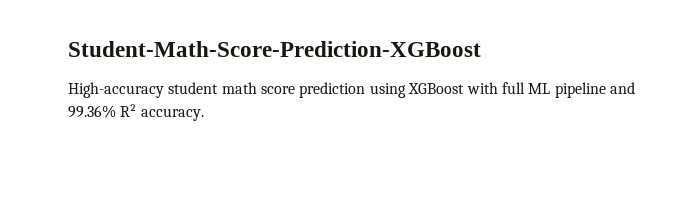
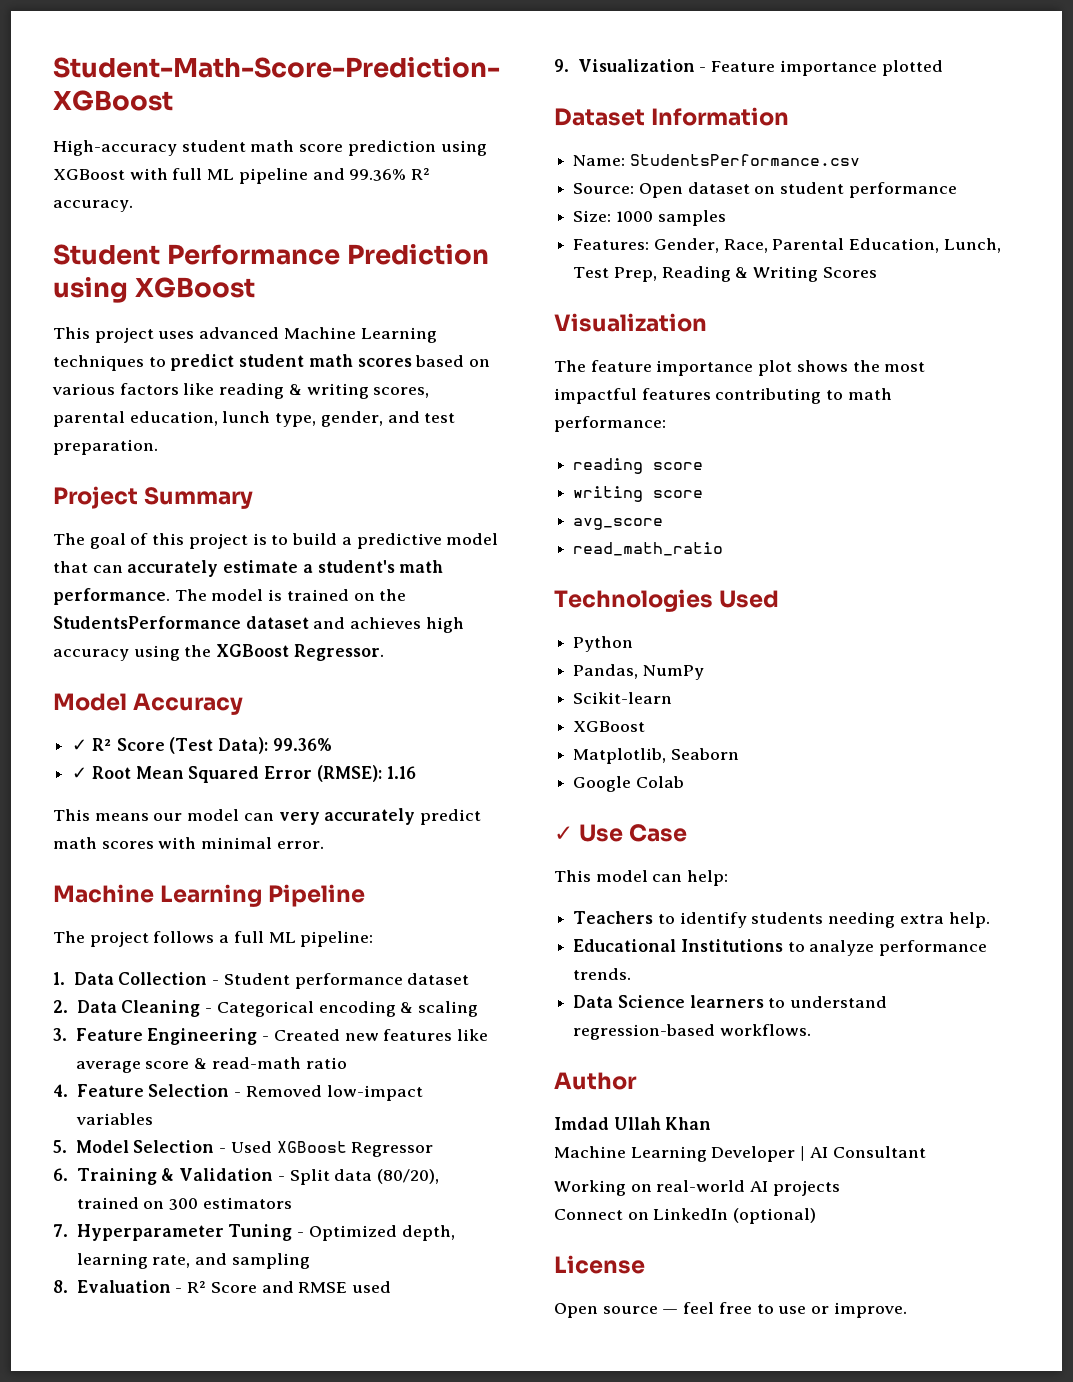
(205, 114) none -> [53,244,490,265] [53,277,256,303] [53,327,437,343] [53,354,491,371] [52,383,430,399] [53,411,456,427] [53,439,158,455] [53,486,254,509] [53,533,499,549] [53,560,444,577] [53,588,407,605] [53,616,464,633] [53,644,384,661] [53,693,244,715] [72,737,332,754] [72,765,416,783] [53,808,482,825] [53,837,324,849] [53,884,366,907] [53,931,374,947] [53,972,470,989] [53,1000,479,1017] [53,1028,489,1045] [75,1057,347,1073] [53,1084,423,1101] [75,1113,153,1125] [53,1140,434,1157] [53,1168,440,1185] [76,1197,292,1210] [53,1224,455,1241] [76,1253,310,1269] [53,1280,392,1293] [554,59,943,76] [554,107,790,126] [573,154,860,166] [573,182,957,198] [573,210,726,226] [573,238,1001,253] [573,266,877,282] [554,313,707,332] [554,360,926,376] [554,388,892,404] [554,416,666,432] [573,458,704,474] [573,486,704,502] [573,518,664,530] [573,542,724,556] [554,589,780,612] [573,636,634,652] [573,664,704,680] [573,692,673,704] [573,721,646,732] [573,748,739,764] [573,776,684,792] [554,824,688,842] [554,870,729,886] [573,911,990,928] [573,939,988,956] [573,968,632,980] [573,995,888,1008] [573,1024,811,1040] [554,1072,637,1090] [554,1117,712,1130] [554,1146,926,1162] [554,1180,840,1196] [554,1208,817,1224] [554,1255,645,1274] [554,1302,907,1318] // Student Performance Prediction using XGBoost // This project uses advanced Machine Learning techniques to predict student math scores based on various factors like reading & writing scores, parental education, lunch type, gender, and test preparation. // Project Summary // The goal of this project is to build a predictive model that can accurately estimate a student's math performance. The model is trained on the StudentsPerformance dataset and achieves high accuracy using the XGBoost Regressor. // Model Accuracy // ✓ R² Score (Test Data): 99.36% // ✓ Root Mean Squared Error (RMSE): 1.16 // This means our model can very accurately predict math scores with minimal error. // Machine Learning Pipeline // The project follows a full ML pipeline: // 1. Data Collection - Student performance dataset // 2. Data Cleaning - Categorical encoding & scaling // 3. Feature Engineering - Created new features like average score & read-math ratio // 4. Feature Selection - Removed low-impact variables // 5. Model Selection - Used XGBoost Regressor // 6. Training & Validation - Split data (80/20), trained on 300 estimators // 7. Hyperparameter Tuning - Optimized depth, learning rate, and sampling // 8. Evaluation - R² Score and RMSE used // 9. Visualization - Feature importance plotted // Dataset Information // Name: StudentsPerformance.csv // Source: Open dataset on student performance // Size: 1000 samples // Features: Gender, Race, Parental Education, Lunch, Test Prep, Reading & Writing Scores // Visualization // The feature importance plot shows the most impactful features contributing to math performance: // reading score // writing score // avg_score // read_math_ratio // Technologies Used // Python // Pandas, NumPy // Scikit-learn // XGBoost // Matplotlib, Seaborn // Google Colab // ✓ Use Case // This model can help: // Teachers to identify students needing extra help. // Educational Institutions to analyze performance trends. // Data Science learners to understand regression-based workflows. // Author // Imdad Ullah Khan // Machine Learning Developer | AI Consultant // Working on real-world AI projects // Connect on LinkedIn (optional) // License // Open source — feel free to use or improve.

